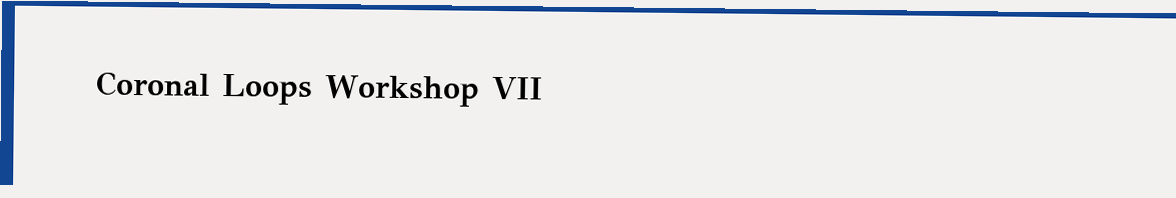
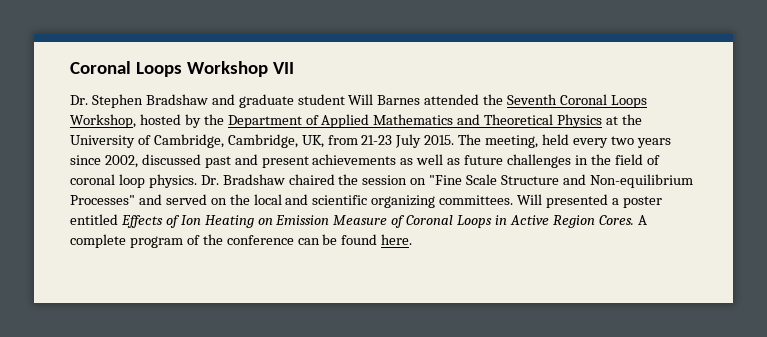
(543, 88) none -> [70,94,647,108] [70,114,642,128] [70,134,671,148] [70,154,660,168] [70,174,693,188] [70,194,662,208] [70,214,647,228] [70,234,413,248] // Dr. Stephen Bradshaw and graduate student Will Barnes attended the Seventh Coronal Loops Workshop, hosted by the Department of Applied Mathematics and Theoretical Physics at the University of Cambridge, Cambridge, UK, from 21-23 July 2015. The meeting, held every two years since 2002, discussed past and present achievements as well as future challenges in the field of coronal loop physics. Dr. Bradshaw chaired the session on "Fine Scale Structure and Non-equilibrium Processes" and served on the local and scientific organizing committees. Will presented a poster entitled Effects of Ion Heating on Emission Measure of Coronal Loops in Active Region Cores. A complete program of the conference can be found here.

